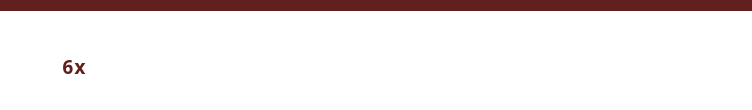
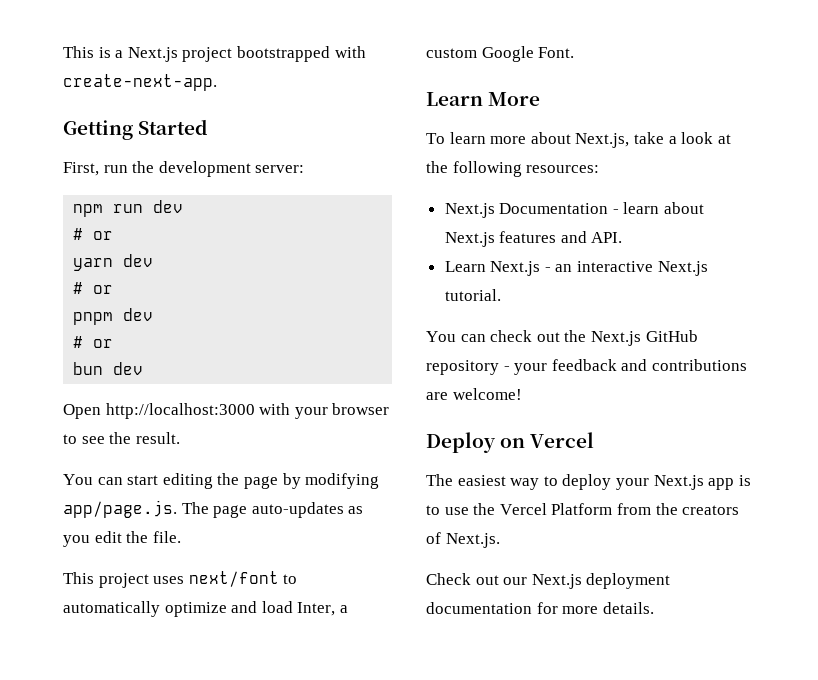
[62,60,86,74] 6x -> [63,46,366,62] [63,74,217,91] [63,119,209,140] [63,161,305,177] [73,200,184,217] [73,228,114,240] [73,254,154,271] [73,282,114,294] [73,308,154,325] [73,336,114,348] [73,362,144,375] [63,403,390,419] [63,432,180,444] [63,473,380,489] [63,500,364,518] [63,531,181,547] [63,571,298,588] [63,601,348,617] [426,46,575,62] [426,92,541,106] [426,132,731,148] [426,161,600,177] [444,202,705,218] [444,231,623,247] [444,261,708,276] [444,289,501,301] [426,330,698,346] [426,359,747,375] [426,388,522,400] [426,432,595,453] [426,474,751,490] [426,503,740,515] [426,532,500,548] [426,573,671,589] [426,602,654,614] This is a Next.js project bootstrapped with create-next-app. // Getting Started // First, run the development server: // npm run dev // # or // yarn dev // # or // pnpm dev // # or // bun dev // Open http://localhost:3000 with your browser to see the result. // You can start editing the page by modifying app/page.js. The page auto-updates as you edit the file. // This project uses next/font to automatically optimize and load Inter, a custom Google Font. // Learn More // To learn more about Next.js, take a look at the following resources: // Next.js Documentation - learn about Next.js features and API. // Learn Next.js - an interactive Next.js tutorial. // You can check out the Next.js GitHub repository - your feedback and contributions are welcome! // Deploy on Vercel // The easiest way to deploy your Next.js app is to use the Vercel Platform from the creators of Next.js. // Check out our Next.js deployment documentation for more details.

